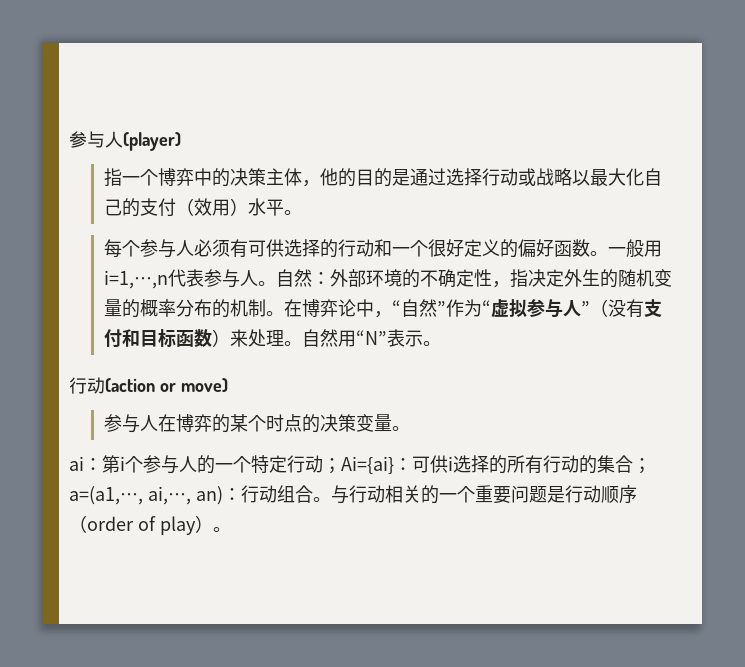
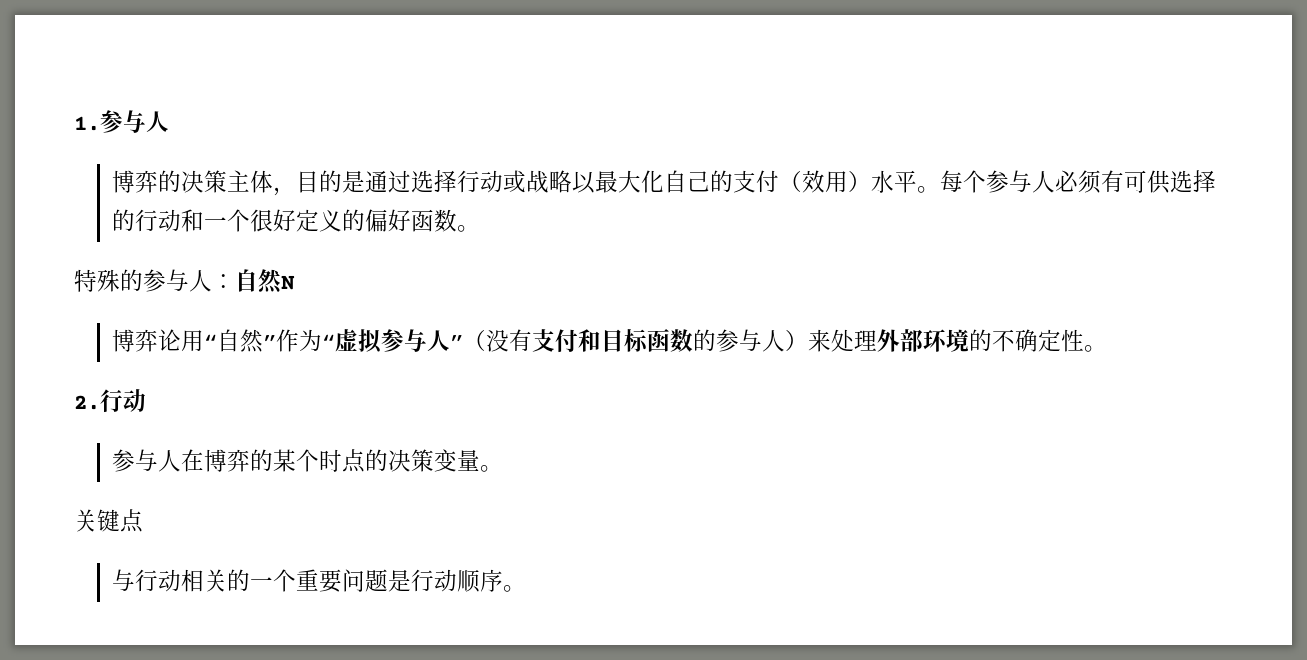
[69,131,181,151] [103,168,212,187] 参与人(player) // 指一个博弈中 -> [74,110,169,133] [112,170,159,193] 1.参与人 // 博弈
[319,168,356,187] 他的 -> (297, 191) none
(302, 212) // -> (941, 189) none
[607,239,662,257] [103,269,672,289] [103,299,392,318] 一般用i=1,…,n代表参与人。自然：外部环境的不确定性，指决定外生的随机变量的概率分布的机制。在博弈论中， -> [74,269,295,294] [112,329,205,352] // 特殊的参与人：自然N // 博弈论用
[211,329,441,347] [69,377,228,394] ）来处理。自然用“N”表示。 // 行动(action or move) -> [693,329,1108,352] [74,389,146,413] 的参与人）来处理外部环境的不确定性。 // 2.行动
[69,455,651,474] [69,485,331,505] ai：第i个参与人的一个特定行动；Ai={ai}：可供i选择的所有行动的集合；a=(a1,…, ai,…, an)：行动组合。 -> [74,509,143,533] 关键点 //
[69,515,213,535] （order of play） -> (504, 580) none

